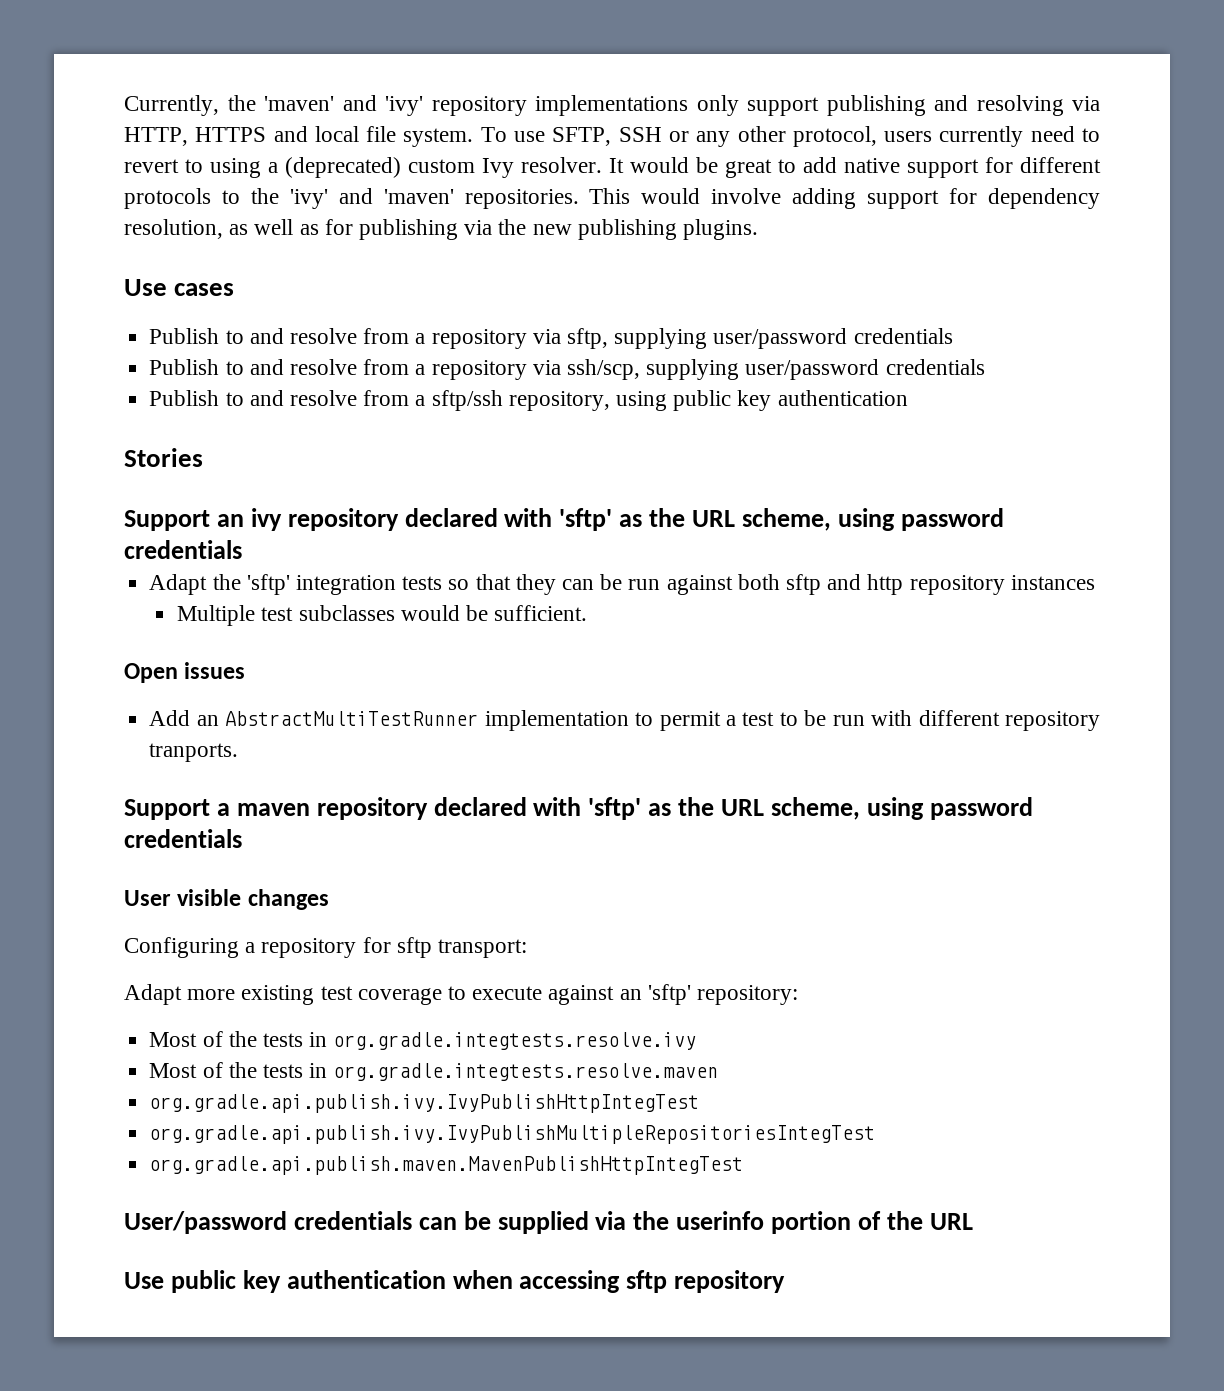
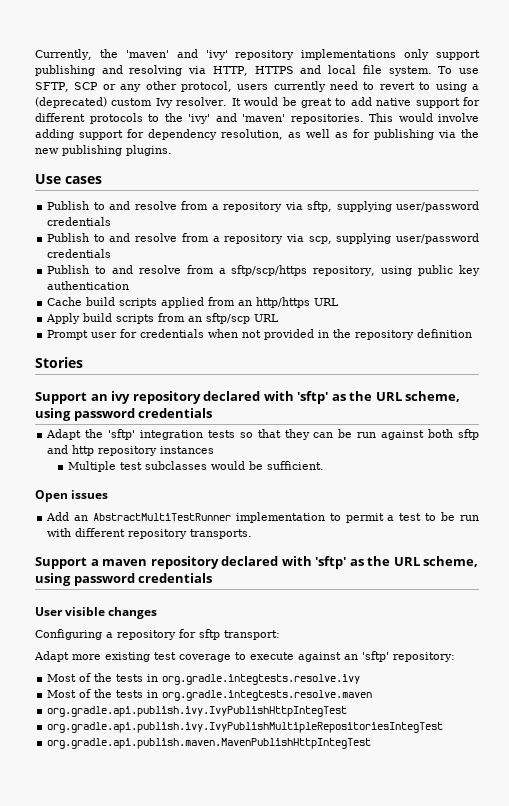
[618,127,662,142] SSH -> [74,82,99,90] SCP
[566,359,985,380] [149,390,503,411] ssh/scp, supplying user/password credentials // Publish to and resolve from a sftp/ssh -> [308,233,479,244] [47,249,112,258] [47,265,308,276] scp, supplying user/password credentials // Publish to and resolve from a sftp/scp/https
(908, 398) none -> [47,297,340,308] [46,313,280,324] [47,329,473,340] // Cache build scripts applied from an http/https URL // Apply build scripts from an sftp/scp URL // Prompt user for credentials when not provided in the repository definition
[149,743,239,762] tranports. -> [190,529,253,539] transports.
[124,1211,973,1234] [124,1270,786,1293] // User/password credentials can be supplied via the userinfo portion of the URL // Use public key authentication when accessing sftp repository -> (372, 743) none

